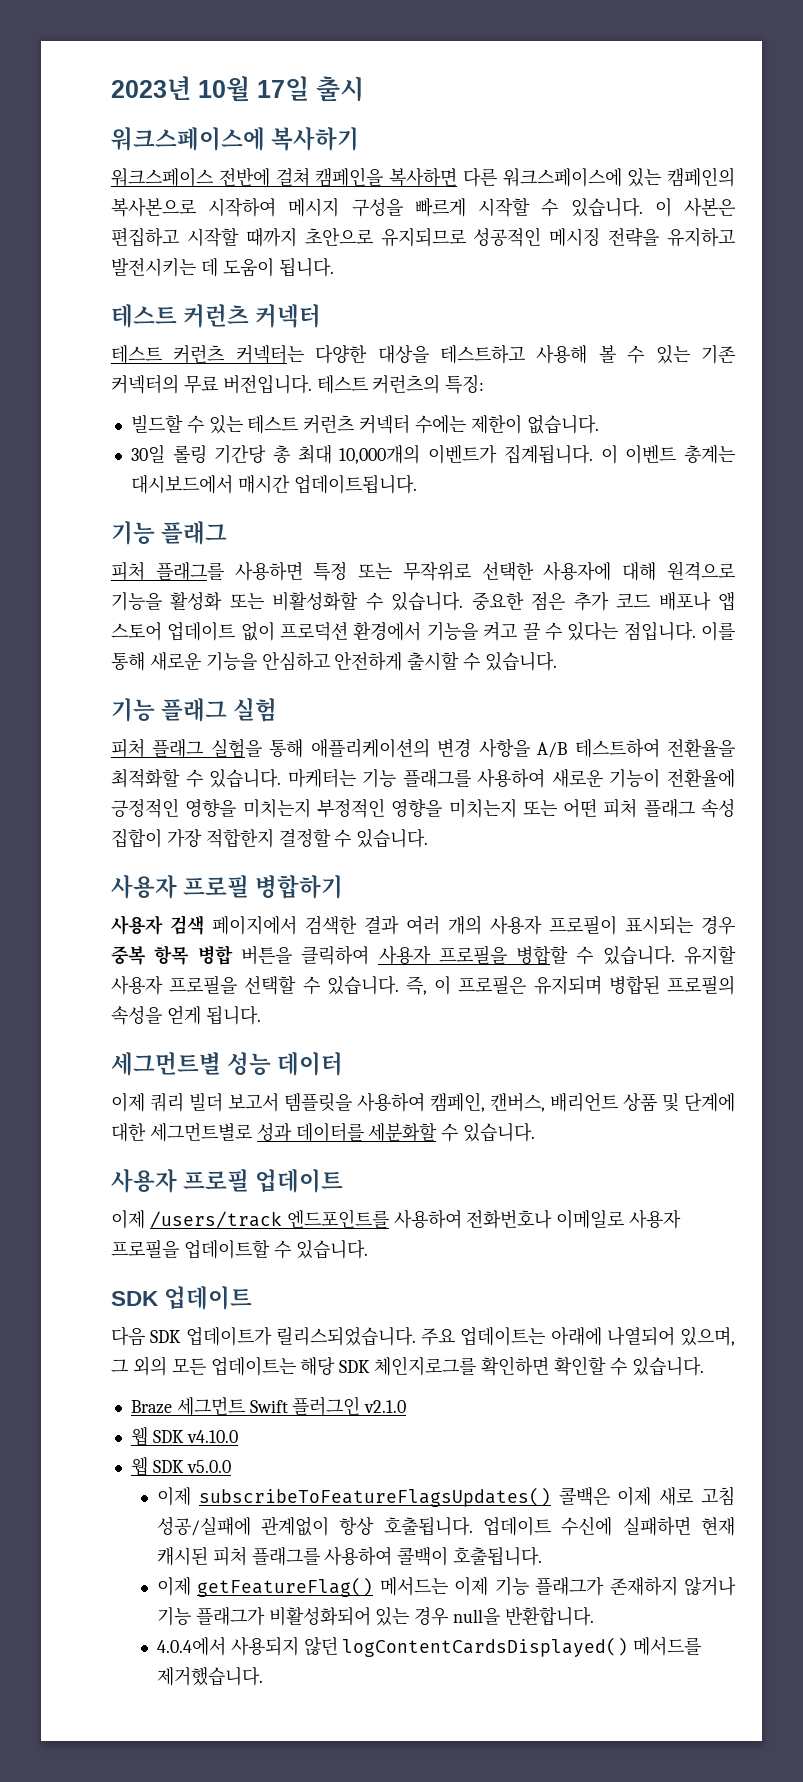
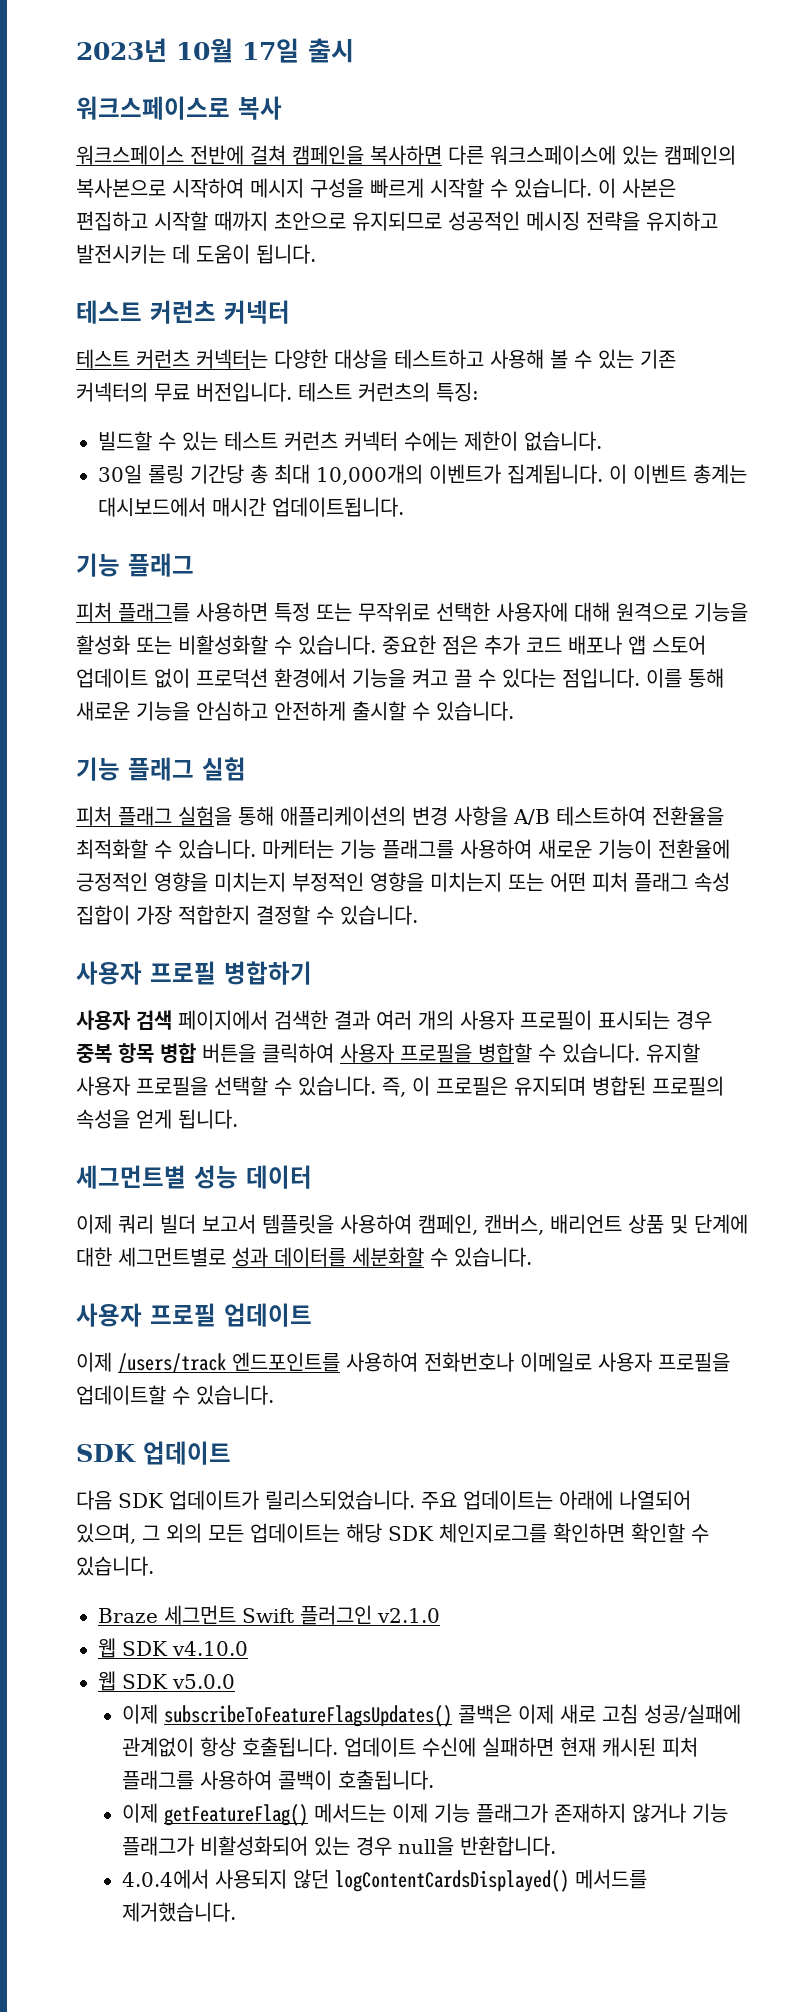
[111,127,360,151] 워크스페이스에 복사하기 -> [76,96,282,120] 워크스페이스로 복사

